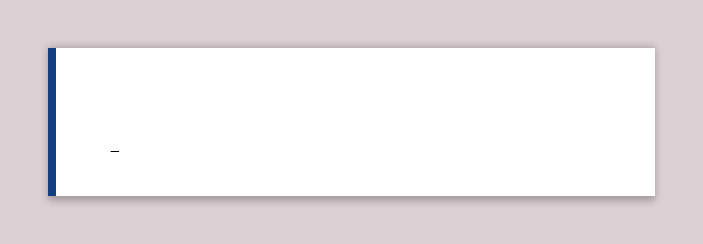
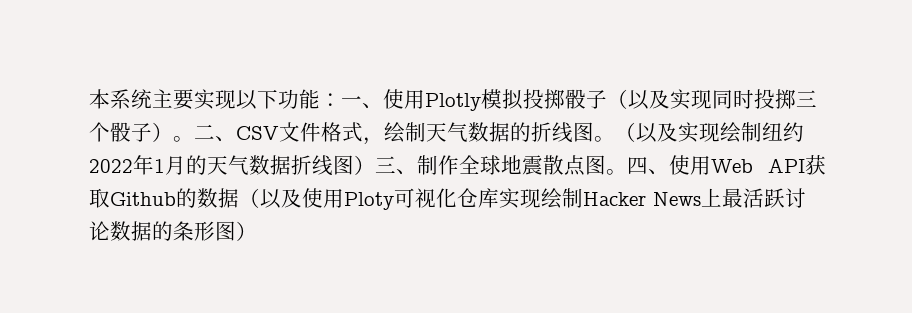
[109,151,121,159] - -> [89,89,817,111] [89,122,804,145] [89,155,826,176] [89,188,806,210] [89,221,257,241] 本系统主要实现以下功能：一、使用Plotly模拟投掷骰子（以及实现同时投掷三个骰子）。二、CSV文件格式，绘制天气数据的折线图。（以及实现绘制纽约2022年1月的天气数据折线图）三、制作全球地震散点图。四、使用Web API获取Github的数据（以及使用Ploty可视化仓库实现绘制Hacker News上最活跃讨论数据的条形图）

